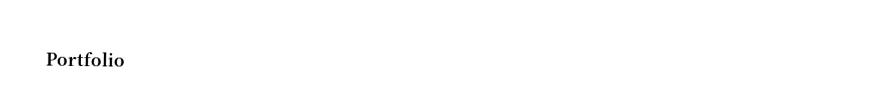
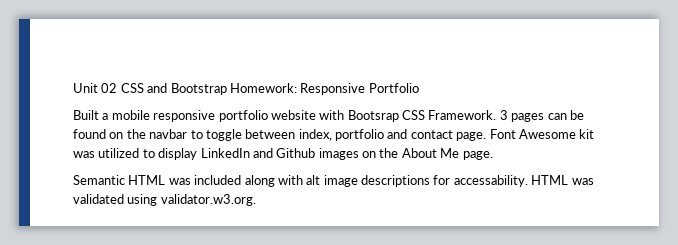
[45,50,126,67] Portfolio -> [73,83,419,95] [73,110,584,122] [73,129,595,141] [73,148,493,160] [73,175,594,187] [73,194,256,206] Unit 02 CSS and Bootstrap Homework: Responsive Portfolio // Built a mobile responsive portfolio website with Bootsrap CSS Framework. 3 pages can be found on the navbar to toggle between index, portfolio and contact page. Font Awesome kit was utilized to display LinkedIn and Github images on the About Me page. // Semantic HTML was included along with alt image descriptions for accessability. HTML was validated using validator.w3.org.

